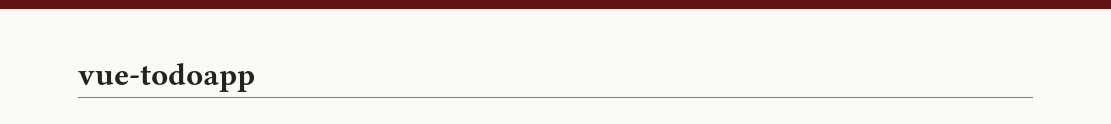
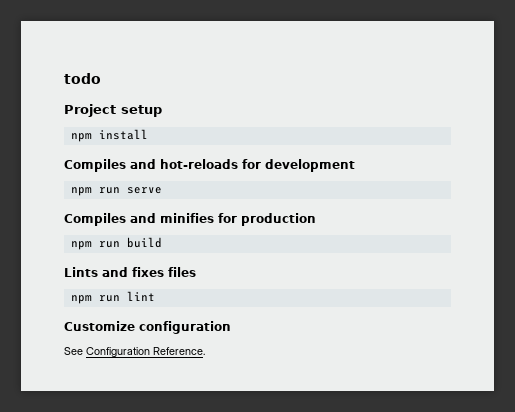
[78,63,255,92] vue-todoapp -> [64,73,101,84] [64,104,162,117] [70,129,148,142] [64,159,355,172] [70,187,162,196] [64,213,316,226] [70,237,162,250] [64,267,196,277] [70,291,155,304] [64,321,231,334] [64,347,205,357] todo // Project setup // npm install // Compiles and hot-reloads for development // npm run serve // Compiles and minifies for production // npm run build // Lints and fixes files // npm run lint // Customize configuration // See Configuration Reference.

